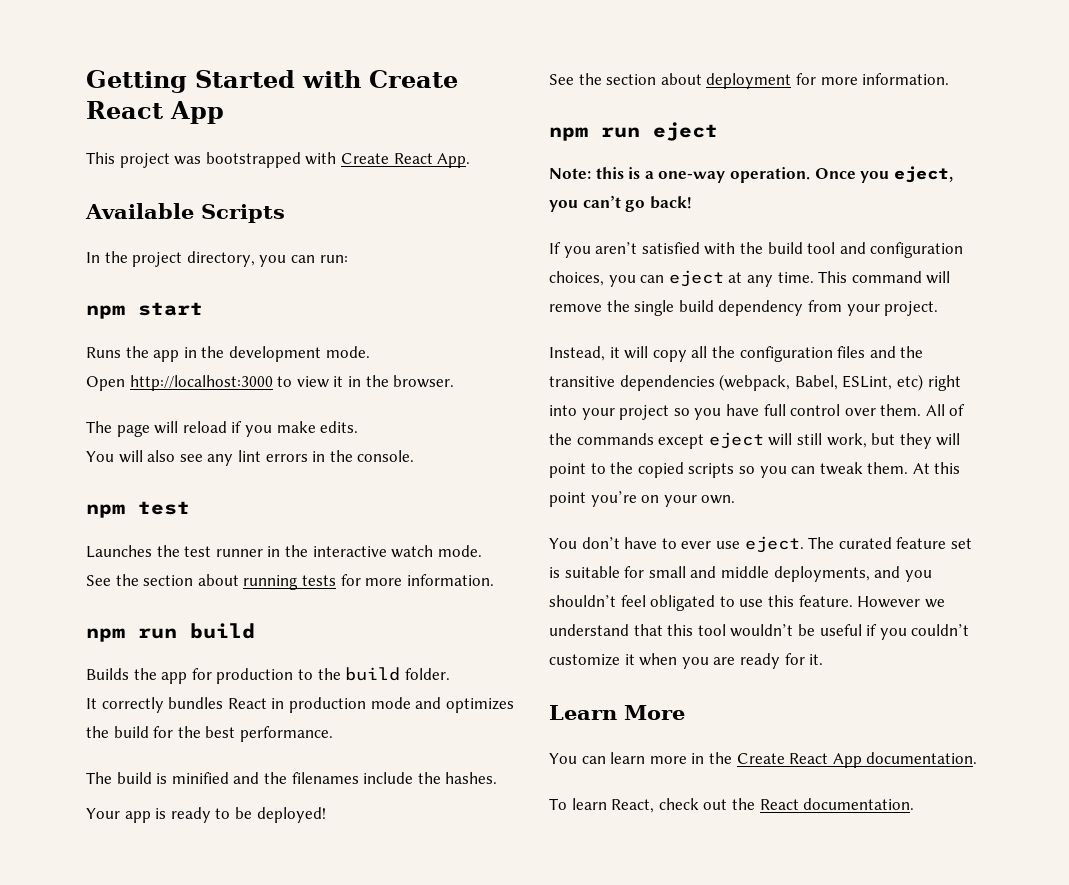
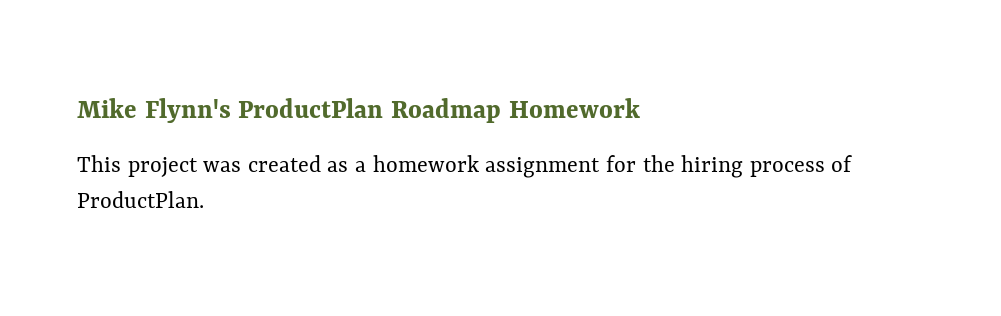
[86,70,458,93] [86,101,224,124] [86,152,471,168] [85,203,285,223] [86,251,348,267] [86,302,203,319] [86,346,370,362] [86,375,455,391] [86,421,359,437] [86,450,415,466] [86,501,190,518] [86,545,482,558] [86,574,494,590] [86,623,255,642] [86,667,450,684] [86,697,514,713] [86,726,333,742] [86,772,498,784] [86,807,326,823] [549,73,950,89] [549,122,718,141] [549,166,953,183] [549,195,692,212] [549,242,964,258] [549,270,951,287] [549,300,939,316] [549,346,924,362] [549,374,961,391] [549,404,966,420] [549,432,961,449] [549,462,961,478] [549,491,736,507] [549,536,972,553] [549,566,932,582] [549,595,945,611] [549,624,970,640] [549,653,824,669] [549,705,685,720] [549,752,978,768] [549,798,915,813] Getting Started with Create React App // This project was bootstrapped with Create React App. // Available Scripts // In the project directory, you can run: // npm start // Runs the app in the development mode. // Open http://localhost:3000 to view it in the browser. // The page will reload if you make edits. // You will also see any lint errors in the console. // npm test // Launches the test runner in the interactive watch mode. // See the section about running tests for more information. // npm run build // Builds the app for production to the build folder. // It correctly bundles React in production mode and optimizes the build for the best performance. // The build is minified and the filenames include the hashes. // Your app is ready to be deployed! // See the section about deployment for more information. // npm run eject // Note: this is a one-way operation. Once you eject, you can’t go back! // If you aren’t satisfied with the build tool and configuration choices, you can eject at any time. This command will remove the single build dependency from your project. // Instead, it will copy all the configuration files and the transitive dependencies (webpack, Babel, ESLint, etc) right into your project so you have full control over them. All of the commands except eject will still work, but they will point to the copied scripts so you can tweak them. At this point you’re on your own. // You don’t have to ever use eject. The curated feature set is suitable for small and middle deployments, and you shouldn’t feel obligated to use this feature. However we understand that this tool wouldn’t be useful if you couldn’t customize it when you are ready for it. // Learn More // You can learn more in the Create React App documentation. // To learn React, check out the React documentation. -> [77,98,640,123] [77,155,853,178] [77,191,204,208] Mike Flynn's ProductPlan Roadmap Homework // This project was created as a homework assignment for the hiring process of ProductPlan.

